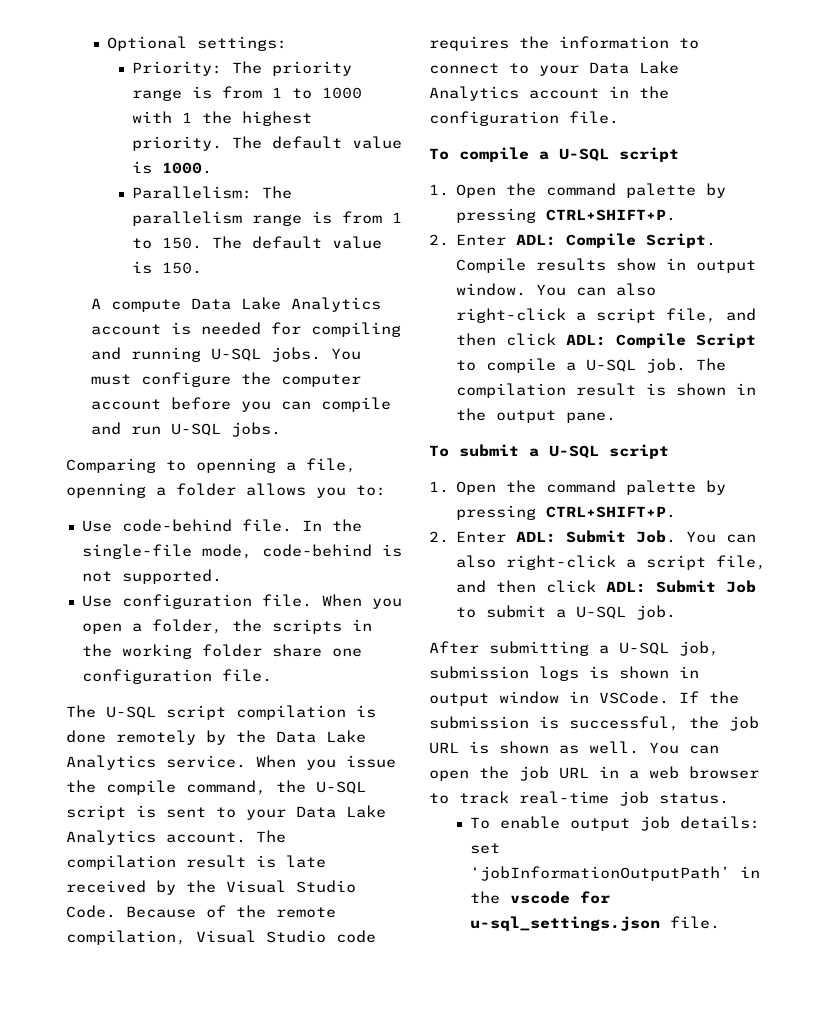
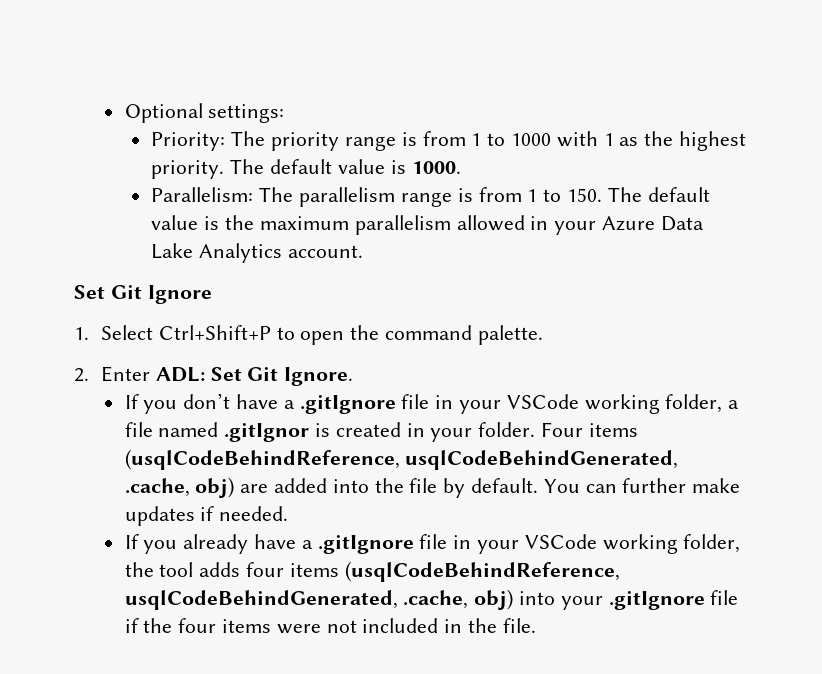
(192, 117) none -> [619,137,639,146] as
[161,262,202,274] [90,297,381,312] [90,322,401,337] [90,347,361,362] [90,372,361,387] [90,397,391,412] [90,422,281,437] [66,458,356,473] [66,483,386,498] [81,519,362,532] [81,544,402,559] [81,569,222,584] [81,594,402,609] [81,619,372,634] [81,644,362,659] [81,669,272,684] [66,705,376,720] [66,730,366,745] [66,755,396,770] [66,780,366,795] [66,805,386,820] [66,830,286,845] [66,855,326,870] [66,880,356,895] [66,905,336,918] [66,930,376,945] [429,36,699,51] [429,61,679,76] [429,86,669,101] [429,111,619,126] [429,147,679,162] [429,183,727,198] [456,208,677,223] [429,233,717,248] [456,258,757,273] [456,283,657,296] [456,308,757,323] [456,333,757,348] [456,358,727,373] [456,383,757,398] [456,408,617,423] [429,444,669,459] [429,480,727,495] [456,505,677,520] [429,530,757,543] [456,555,767,570] [456,580,757,593] [456,605,677,620] [429,641,719,656] [429,666,699,681] [429,691,739,706] [429,716,759,731] [429,741,719,754] [429,766,759,781] [429,791,729,806] [469,816,760,831] [469,843,500,854] [469,866,760,881] [469,891,610,904] [469,916,660,931] 150. // A compute Data Lake Analytics account is needed for compiling and running U-SQL jobs. You must configure the computer account before you can compile and run U-SQL jobs. // Comparing to openning a file, openning a folder allows you to: // Use code-behind file. In the single-file mode, code-behind is not supported. // Use configuration file. When you open a folder, the scripts in the working folder share one configuration file. // The U-SQL script compilation is done remotely by the Data Lake Analytics service. When you issue the compile command, the U-SQL script is sent to your Data Lake Analytics account. The compilation result is late received by the Visual Studio Code. Because of the remote compilation, Visual Studio code requires the information to connect to your Data Lake Analytics account in the configuration file. // To compile a U-SQL script // 1. Open the command palette by pressing CTRL+SHIFT+P. // 2. Enter ADL: Compile Script. Compile results show in output window. You can also right-click a script file, and then click ADL: Compile Script to compile a U-SQL job. The compilation result is shown in the output pane. // To submit a U-SQL script // 1. Open the command palette by pressing CTRL+SHIFT+P. // 2. Enter ADL: Submit Job. You can also right-click a script file, and then click ADL: Submit Job to submit a U-SQL job. // After submitting a U-SQL job, submission logs is shown in output window in VSCode. If the submission is successful, the job URL is shown as well. You can open the job URL in a web browser to track real-time job status. // To enable output job details: set ‘jobInformationOutputPath’ in the vscode for u-sql_settings.json -> [225,215,704,235] [151,243,364,263] [74,285,212,304] [74,325,543,345] [74,366,354,386] [124,393,740,414] [124,422,638,442] [124,449,679,470] [124,477,741,498] [124,506,289,526] [124,534,741,554] [124,561,620,582] [124,589,739,610] [124,618,498,634] the maximum parallelism allowed in your Azure Data Lake Analytics account. // Set Git Ignore // 1. Select Ctrl+Shift+P to open the command palette. // 2. Enter ADL: Set Git Ignore. // If you don’t have a .gitIgnore file in your VSCode working folder, a file named .gitIgnor is created in your folder. Four items (usqlCodeBehindReference, usqlCodeBehindGenerated, .cache, obj) are added into the file by default. You can further make updates if needed. // If you already have a .gitIgnore file in your VSCode working folder, the tool adds four items (usqlCodeBehindReference, usqlCodeBehindGenerated, .cache, obj) into your .gitIgnore file if the four items were not included in the

